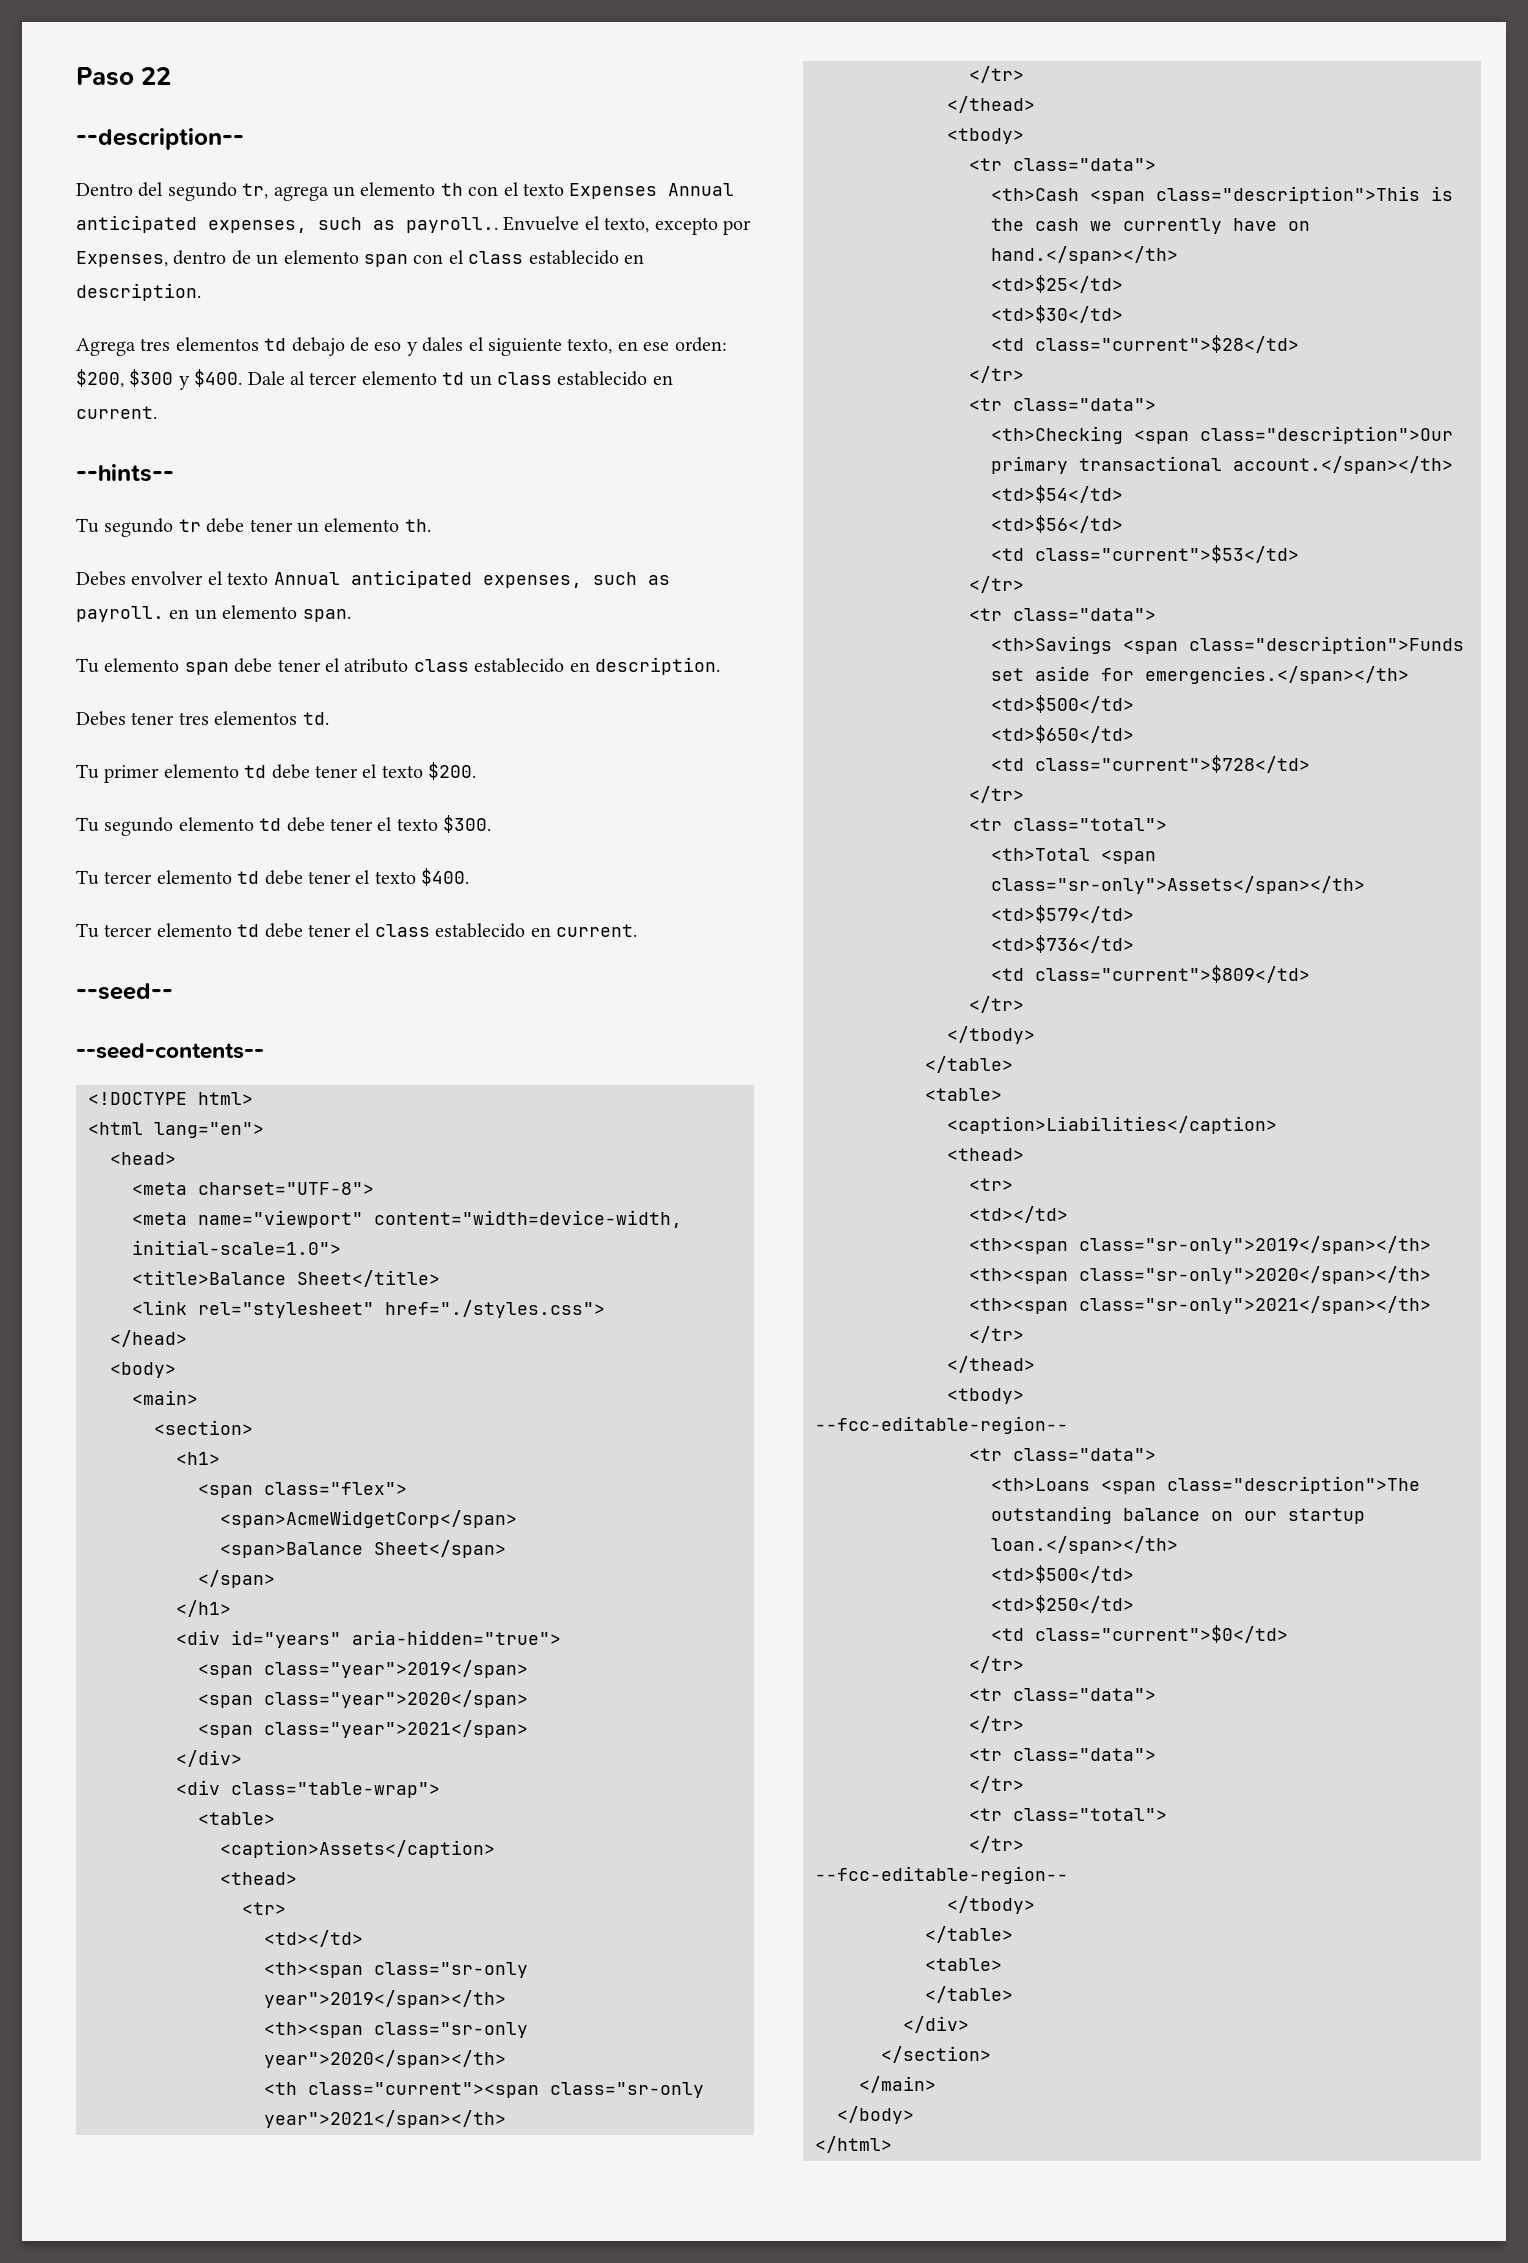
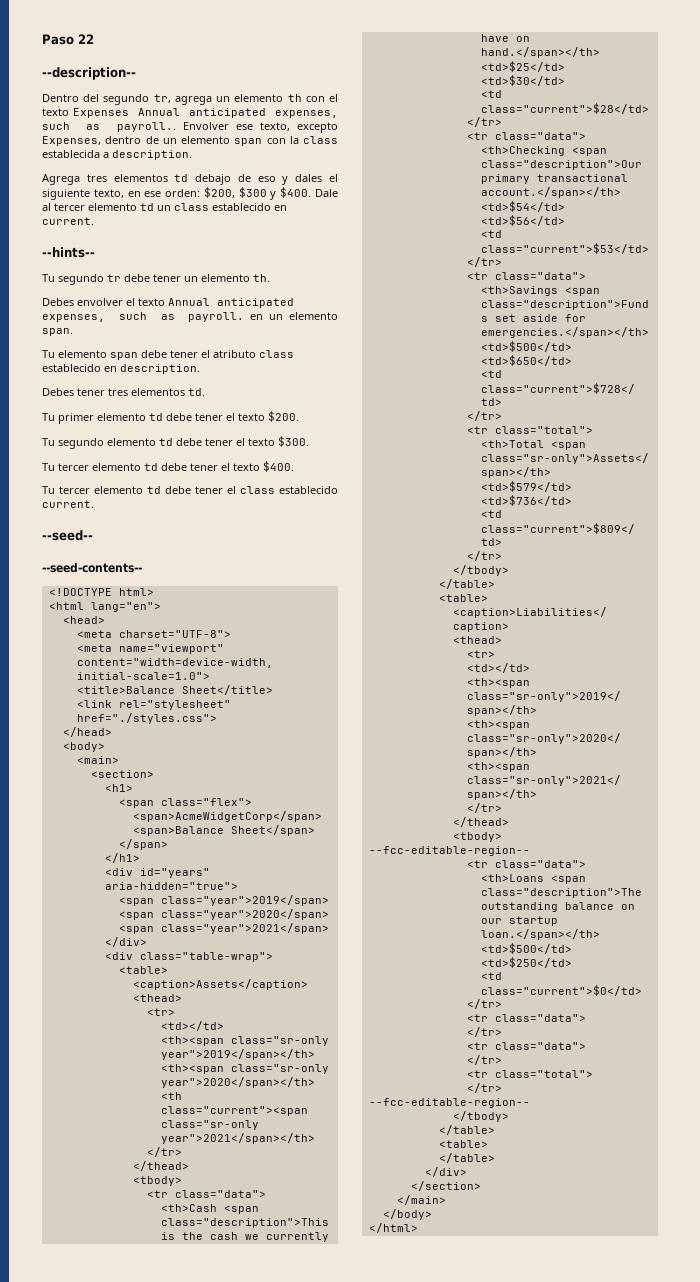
[503,216,600,231] Envuelve el -> [182,122,253,130] Envolver ese
[722,220,751,235] por -> (338, 127) none
[448,250,644,265] el class establecido en -> [289,136,338,144] [42,150,109,158] la class establecida a
[530,927,551,937] en -> (338, 490) none

